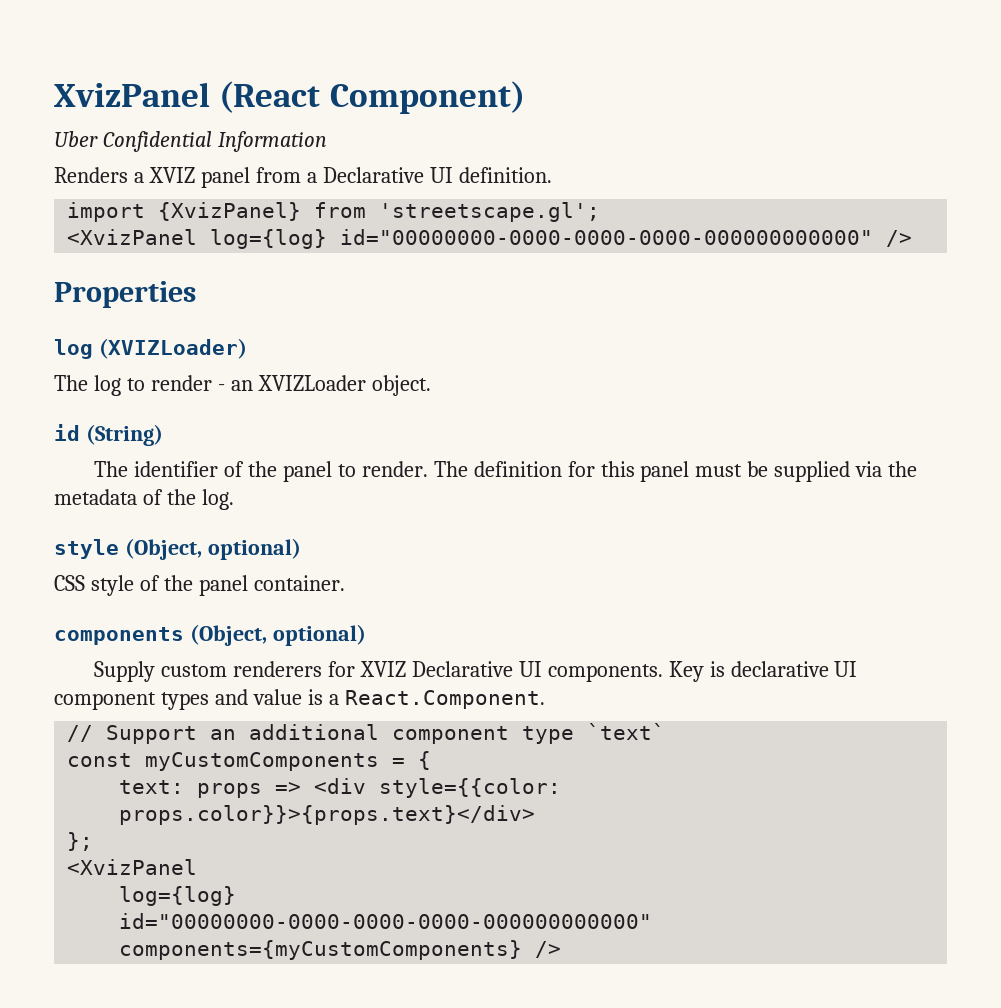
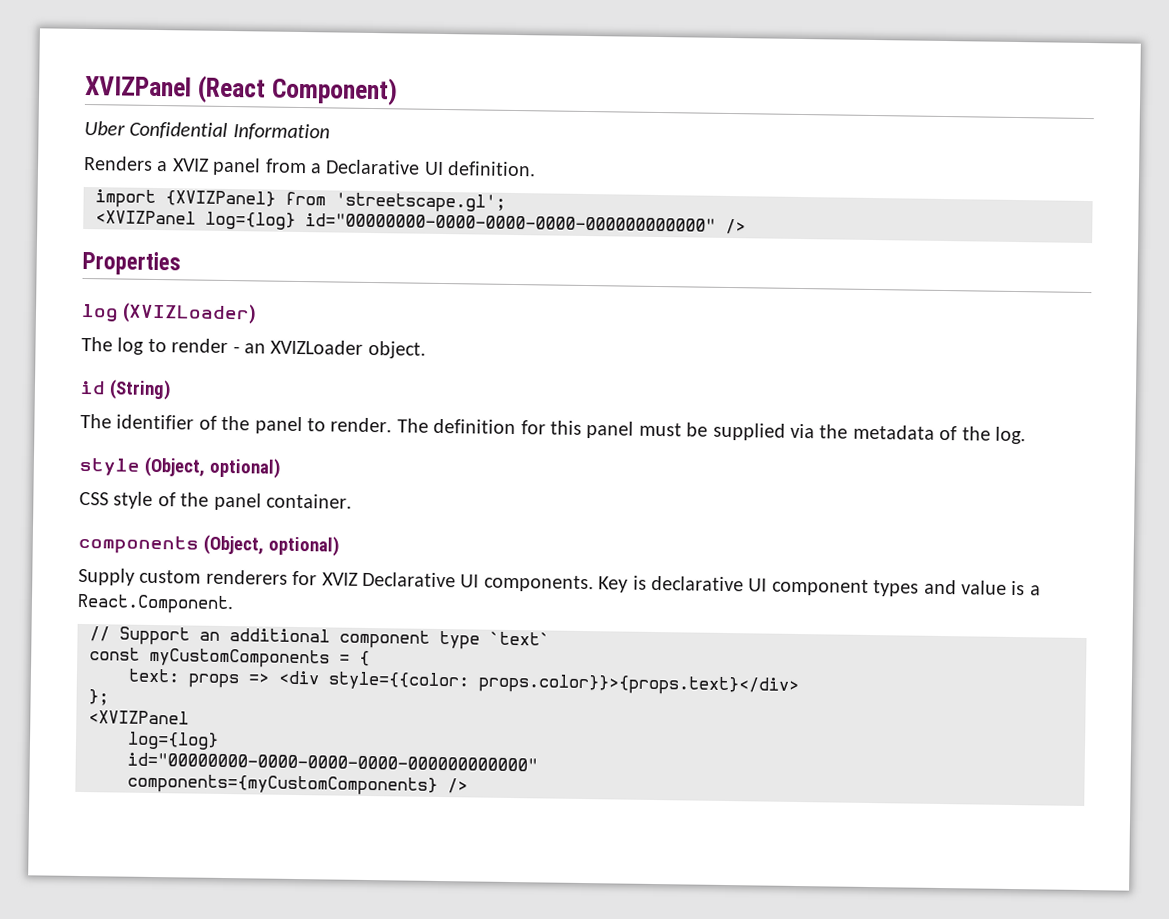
[54,82,210,107] XvizPanel -> [85,75,192,97] XVIZPanel
[158,202,302,221] {XvizPanel} -> [165,190,276,207] {XVIZPanel}
[67,229,198,245] <XvizPanel -> [95,210,196,225] <XVIZPanel
[67,859,198,875] <XvizPanel -> [88,710,189,725] <XVIZPanel

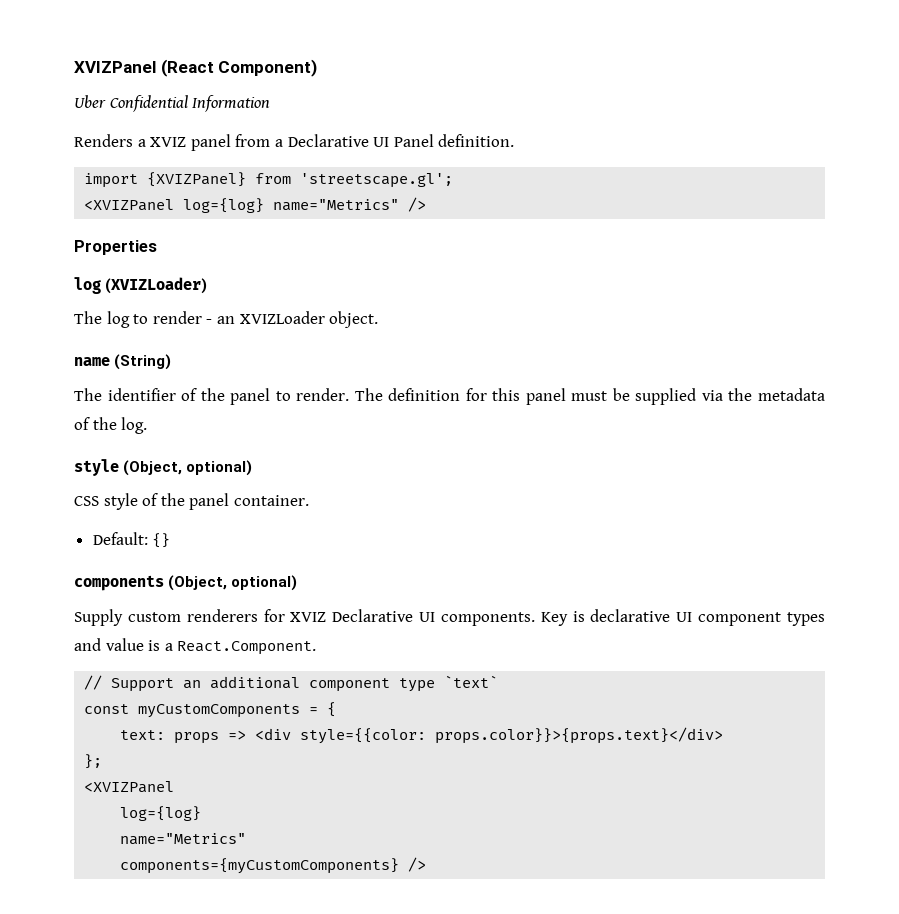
(444, 168) none -> [393,134,434,147] Panel
[305,213,716,232] id="00000000-0000-0000-0000-000000000000" -> [273,199,400,211] name="Metrics"
[80,380,106,395] id -> [74,357,110,366] name
(352, 501) none -> [92,532,171,548] // Default: {}
[127,752,538,772] id="00000000-0000-0000-0000-000000000000" -> [120,833,247,845] name="Metrics"

